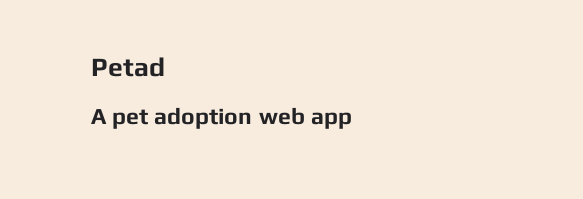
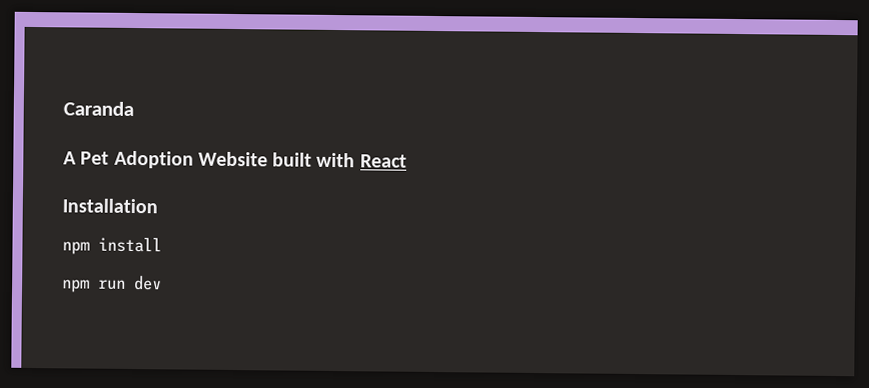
[91,57,165,77] Petad -> [63,101,134,117] Caranda
[112,107,352,129] pet adoption web app -> [80,150,407,169] [62,198,158,214] [62,236,162,255] [62,275,162,293] Pet Adoption Website built with React // Installation // npm install // npm run dev

